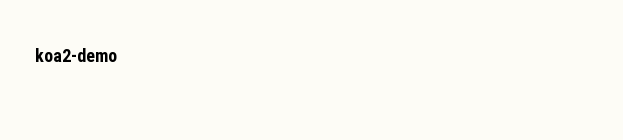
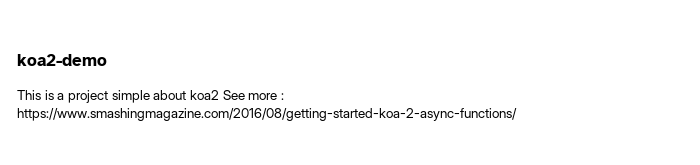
(117, 55) none -> [17,90,284,103] [17,108,517,121] // This is a project simple about koa2 See more : https://www.smashingmagazine.com/2016/08/getting-started-koa-2-async-functions/

